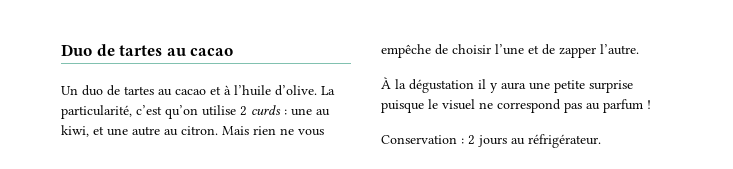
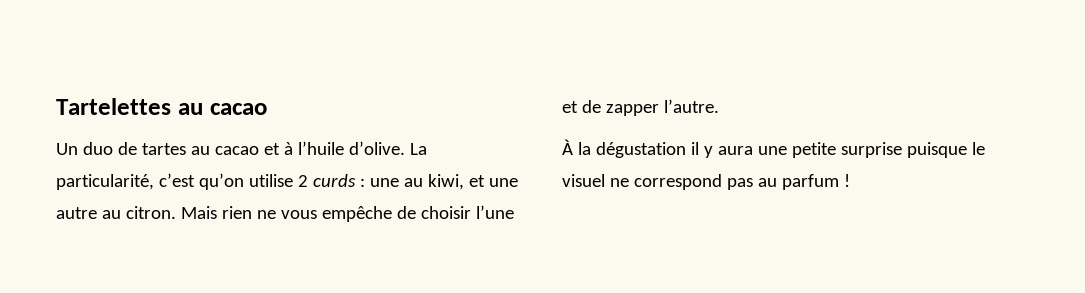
[61,44,163,56] Duo de tartes -> [56,98,171,115] Tartelettes
[381,134,601,148] // Conservation : 2 jours au réfrigérateur. -> (850, 180) none

